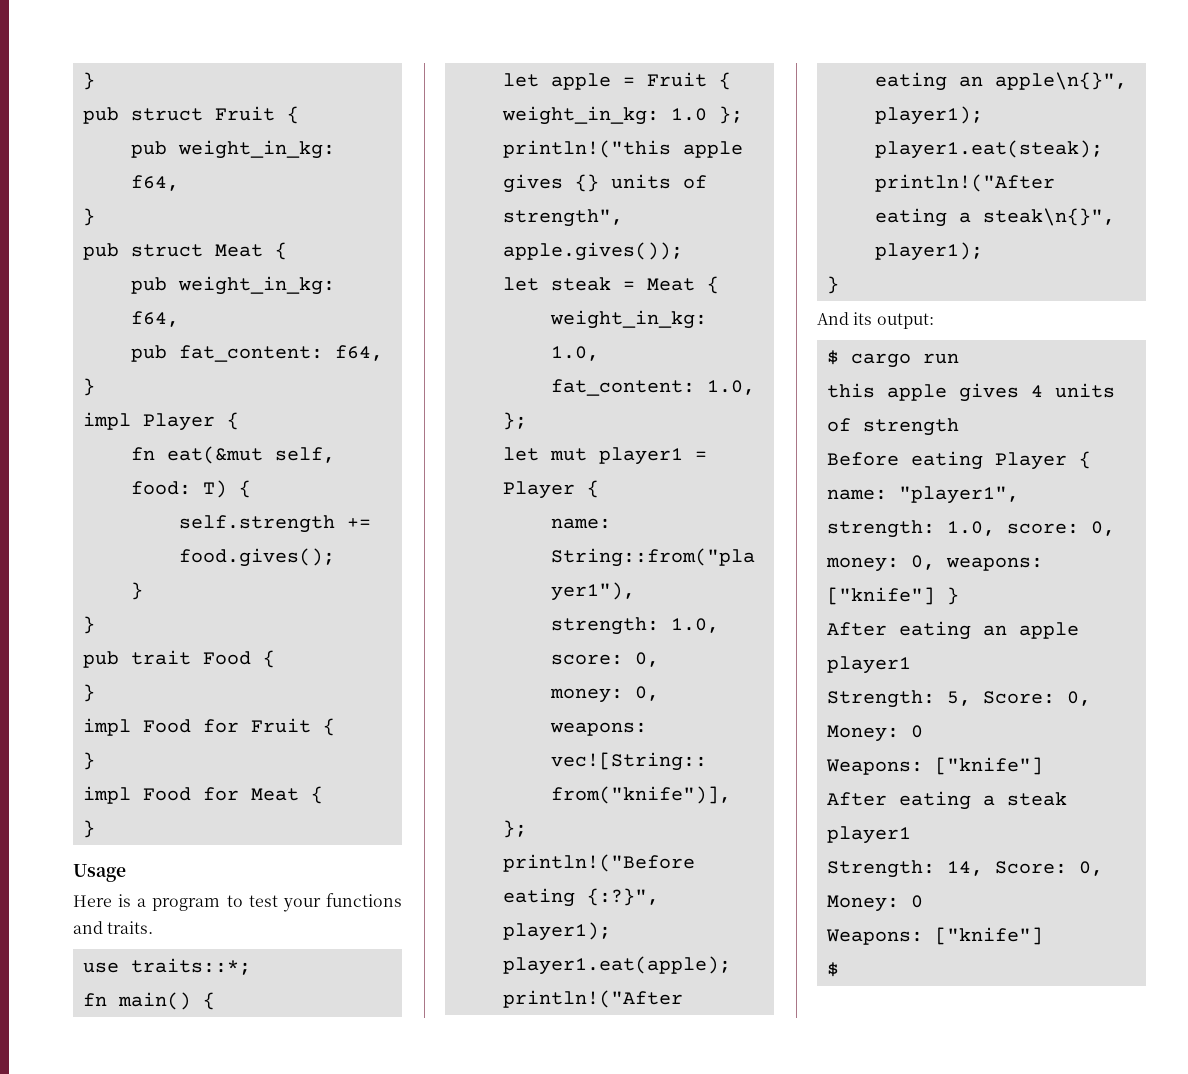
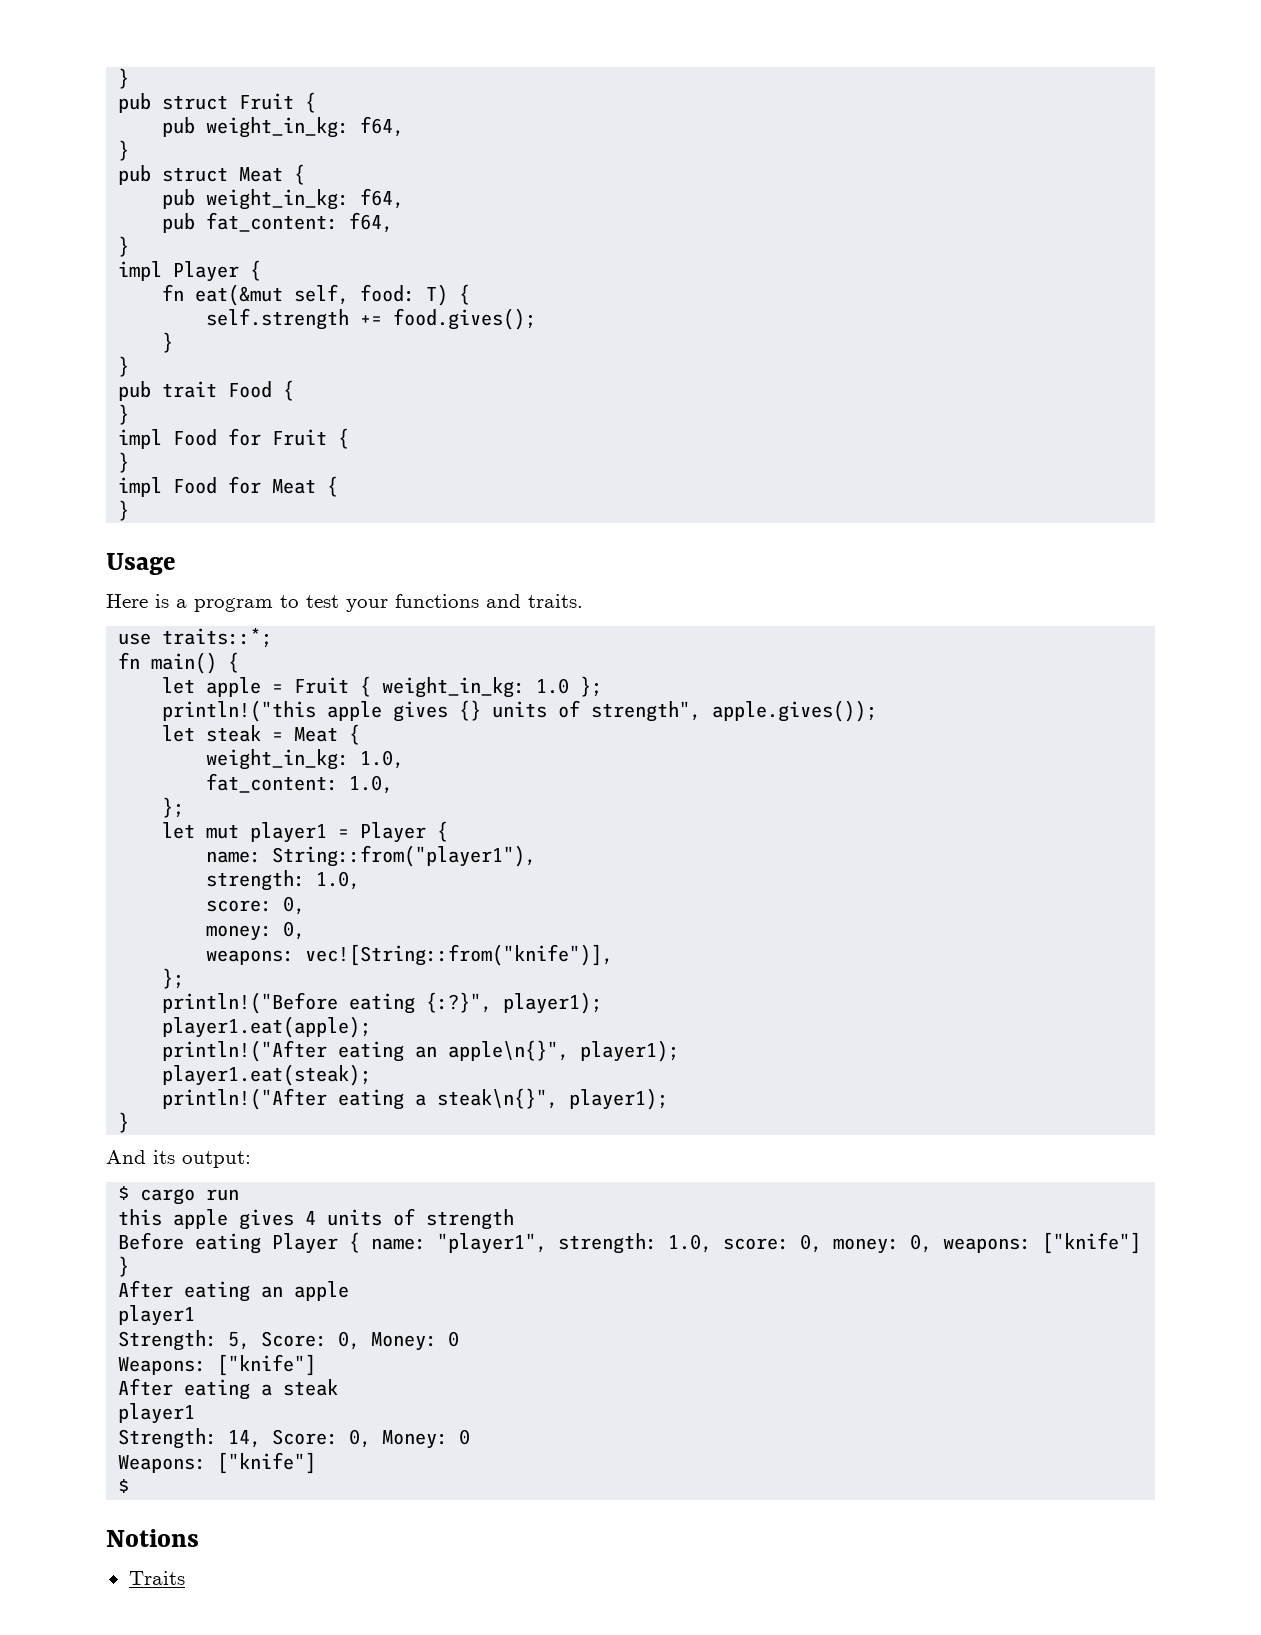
(839, 969) none -> [106,1529,199,1547] [128,1571,185,1585] // Notions // Traits

